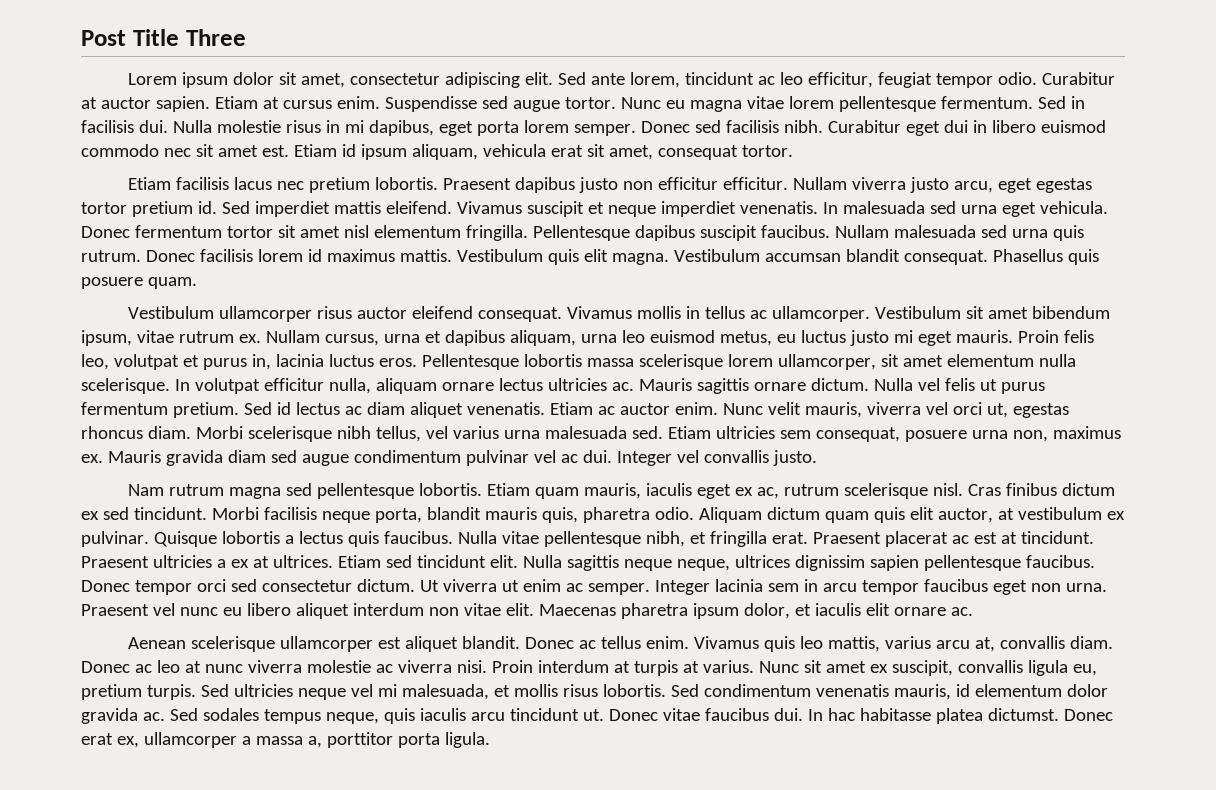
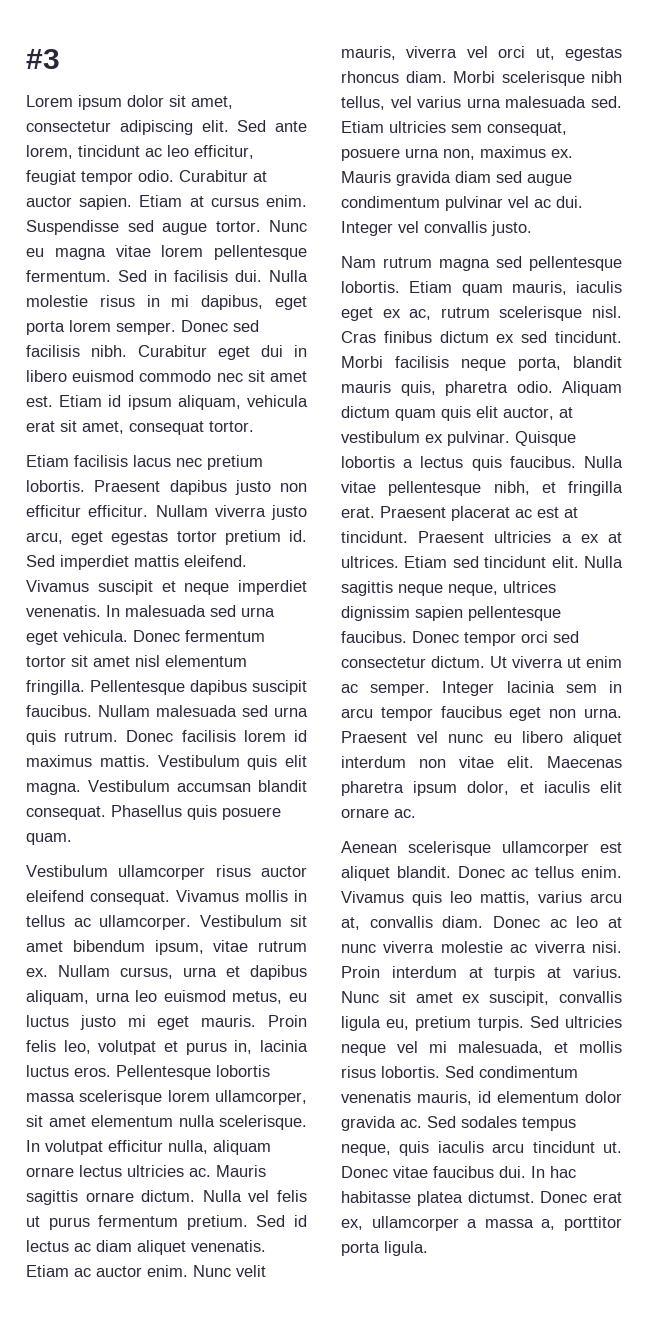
[81,29,246,46] Post Title Three -> [26,49,60,69] #3

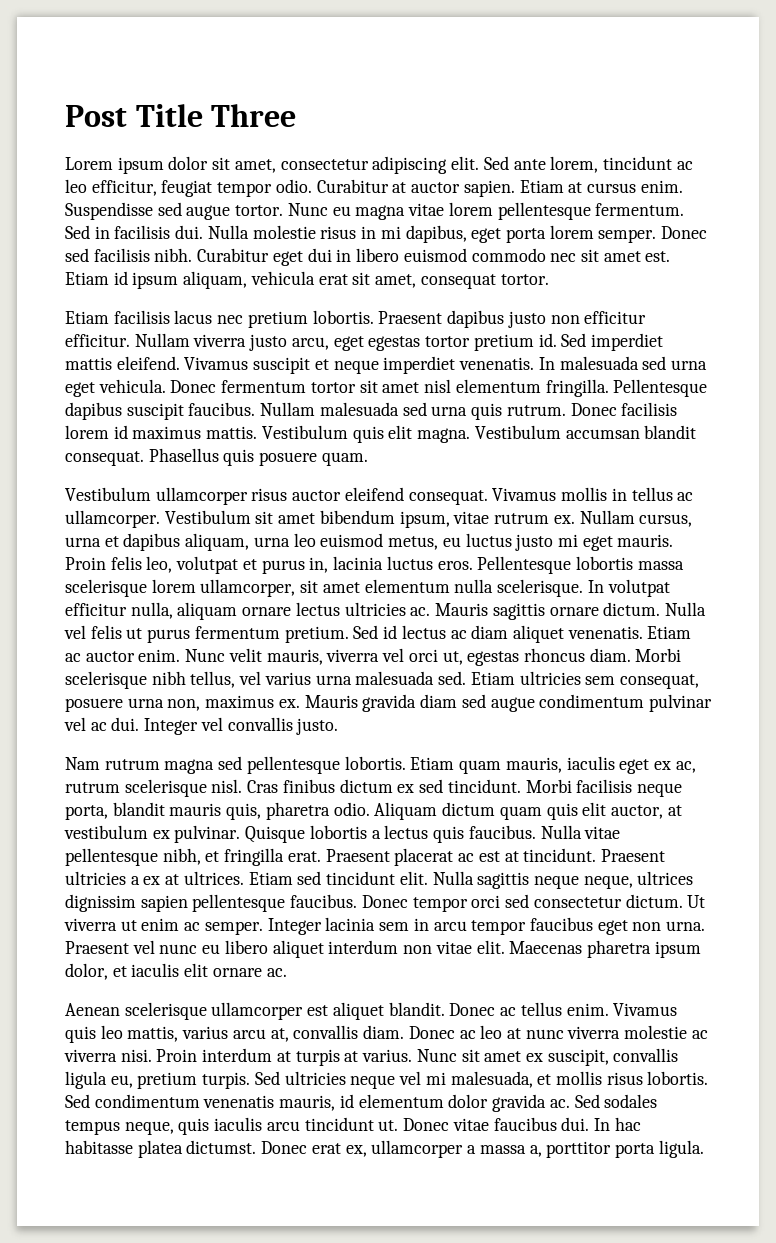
[26,49,60,69] #3 -> [65,104,297,127] Post Title Three

